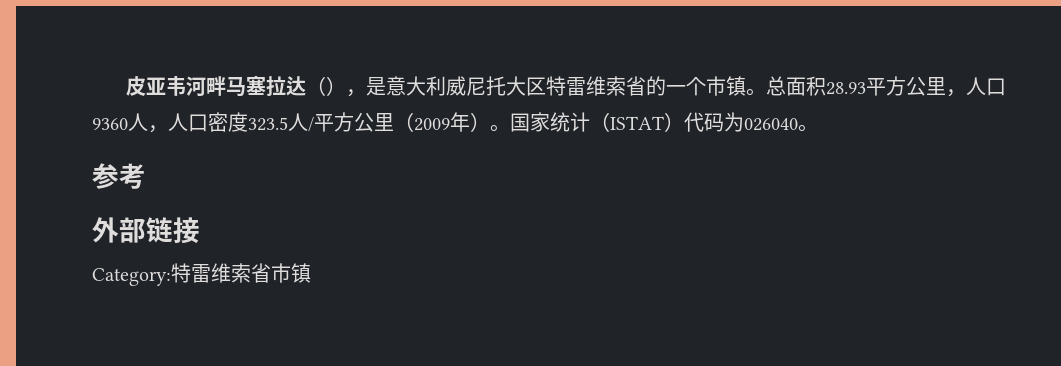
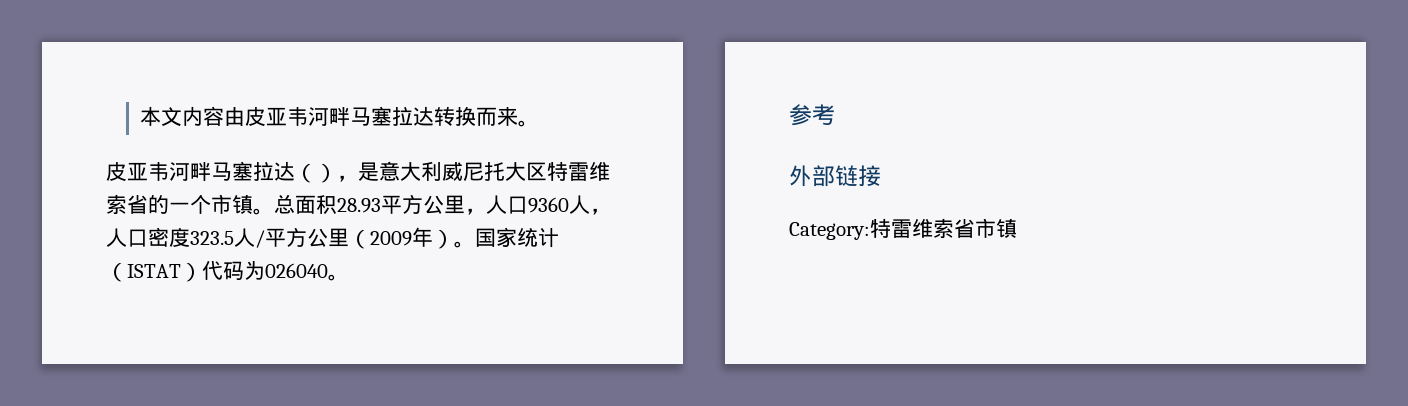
(126, 86) none -> [140,106,540,127] 本文内容由皮亚韦河畔马塞拉达转换而来。 //

